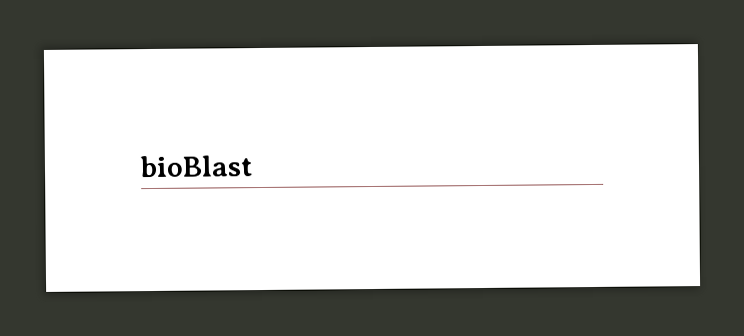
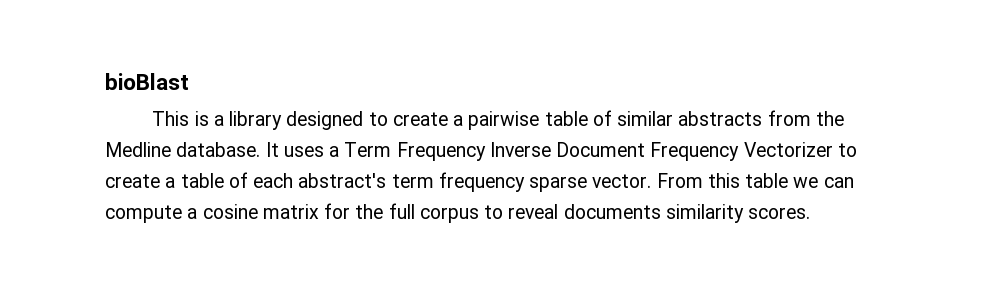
(253, 166) none -> [152,110,844,130] [105,142,857,161] [105,172,854,192] [105,203,811,223] // This is a library designed to create a pairwise table of similar abstracts from the Medline database. It uses a Term Frequency Inverse Document Frequency Vectorizer to create a table of each abstract's term frequency sparse vector. From this table we can compute a cosine matrix for the full corpus to reveal documents similarity scores.

